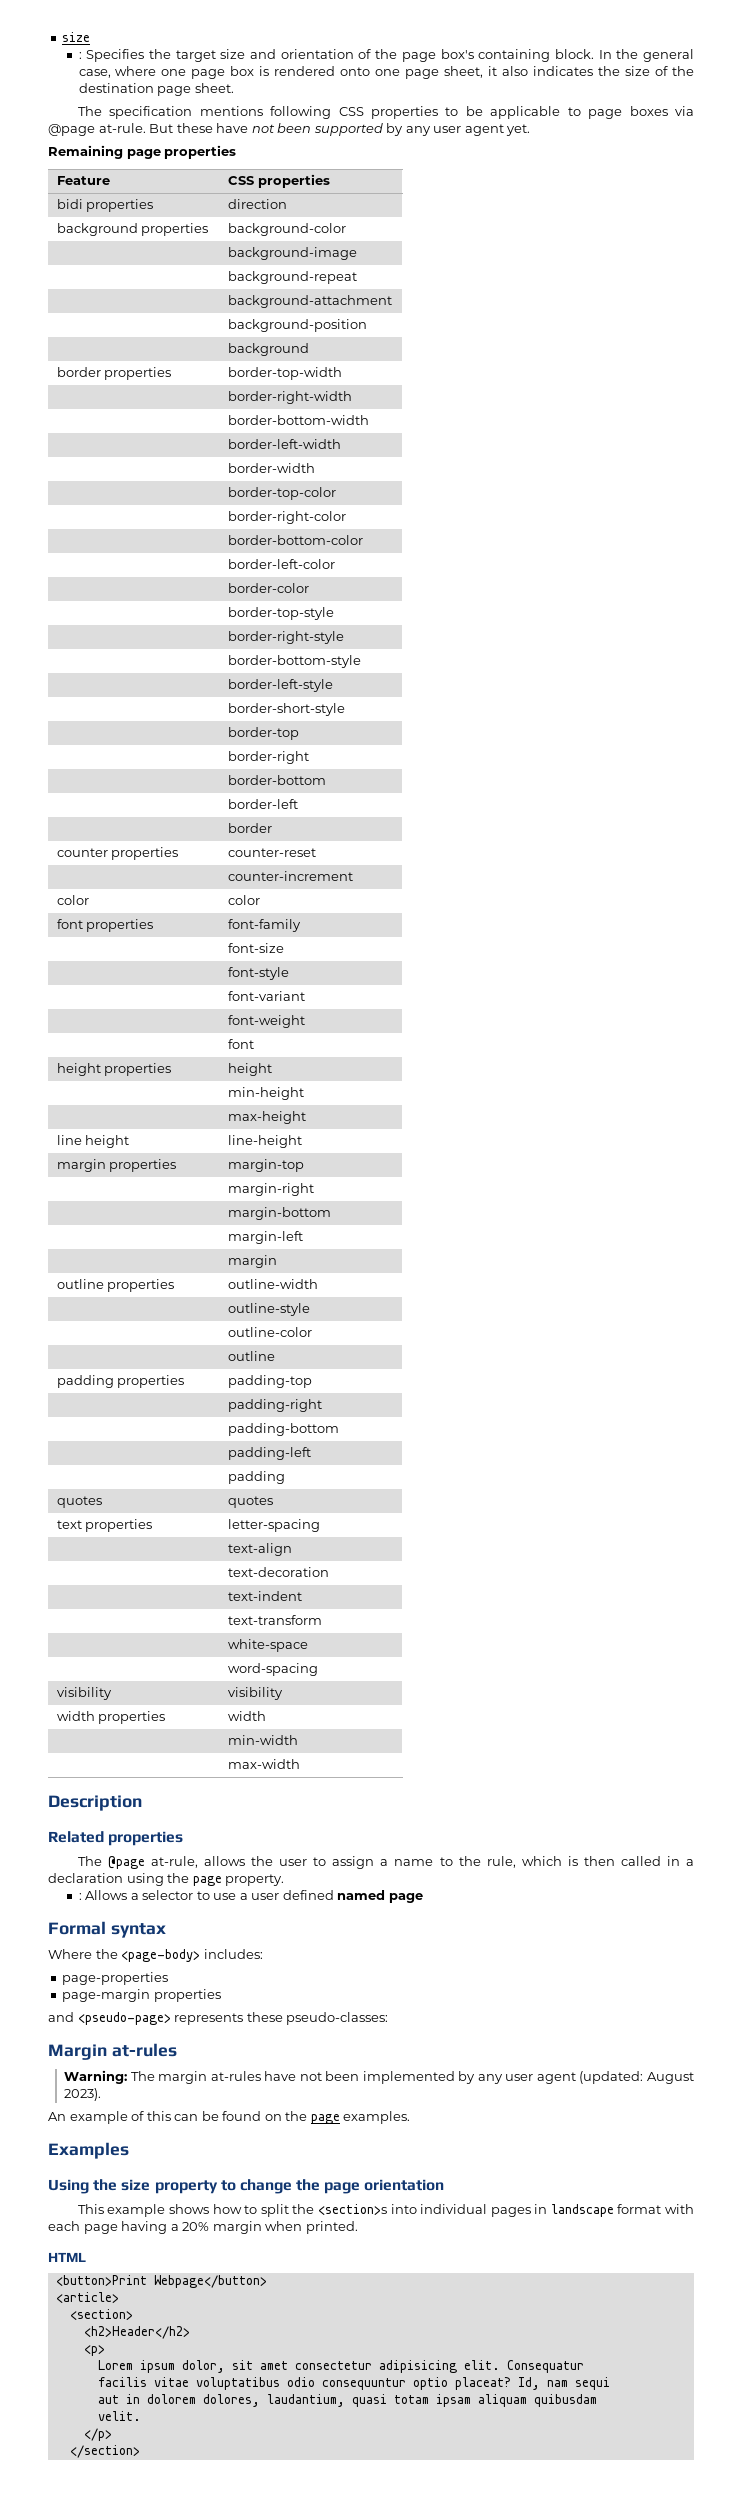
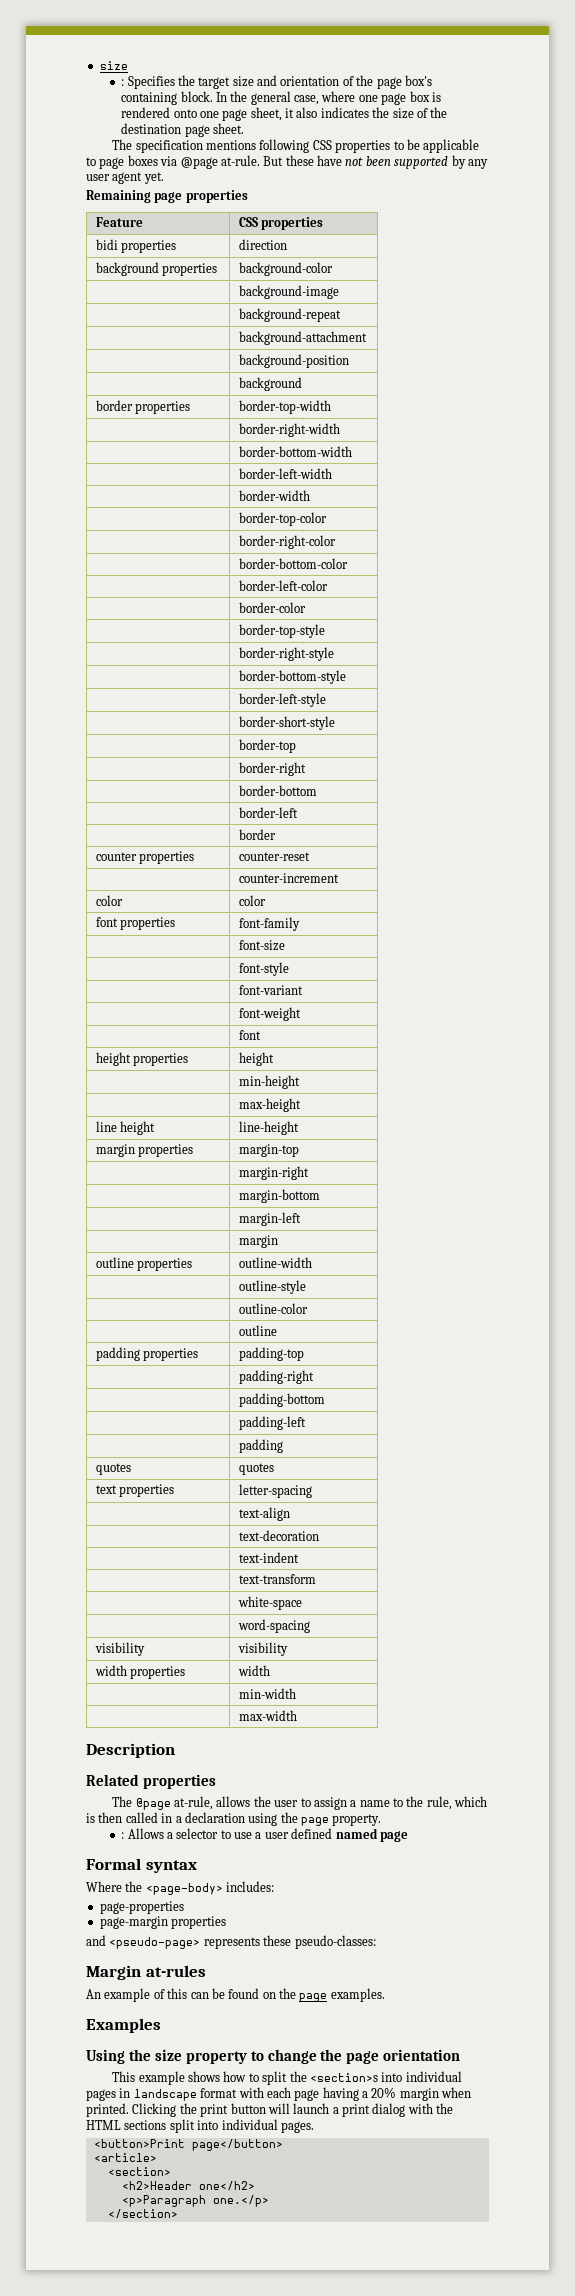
[64,2070,694,2084] [64,2088,102,2101] // Warning: The margin at-rules have not been implemented by any user agent (updated: August 2023). -> (206, 1971) none
[48,2252,86,2262] // HTML -> [132,2103,454,2117] [86,2119,314,2133] Clicking the print button will launch a print dialog with the HTML sections split into individual pages.
[153,2275,267,2288] Webpage</button> -> [191,2139,283,2151] page</button>
[83,2326,190,2339] [83,2345,105,2356] [97,2360,584,2373] [97,2377,610,2390] [97,2394,597,2407] [97,2411,141,2421] [83,2428,112,2441] <h2>Header</h2> // <p> // Lorem ipsum dolor, sit amet consectetur adipisicing elit. Consequatur // facilis vitae voluptatibus odio consequuntur optio placeat? Id, nam sequi // aut in dolorem dolores, laudantium, quasi totam ipsam aliquam quibusdam // velit. // </p> -> [121,2181,255,2191] [121,2195,269,2207] <h2>Header one</h2> // <p>Paragraph one.</p>

